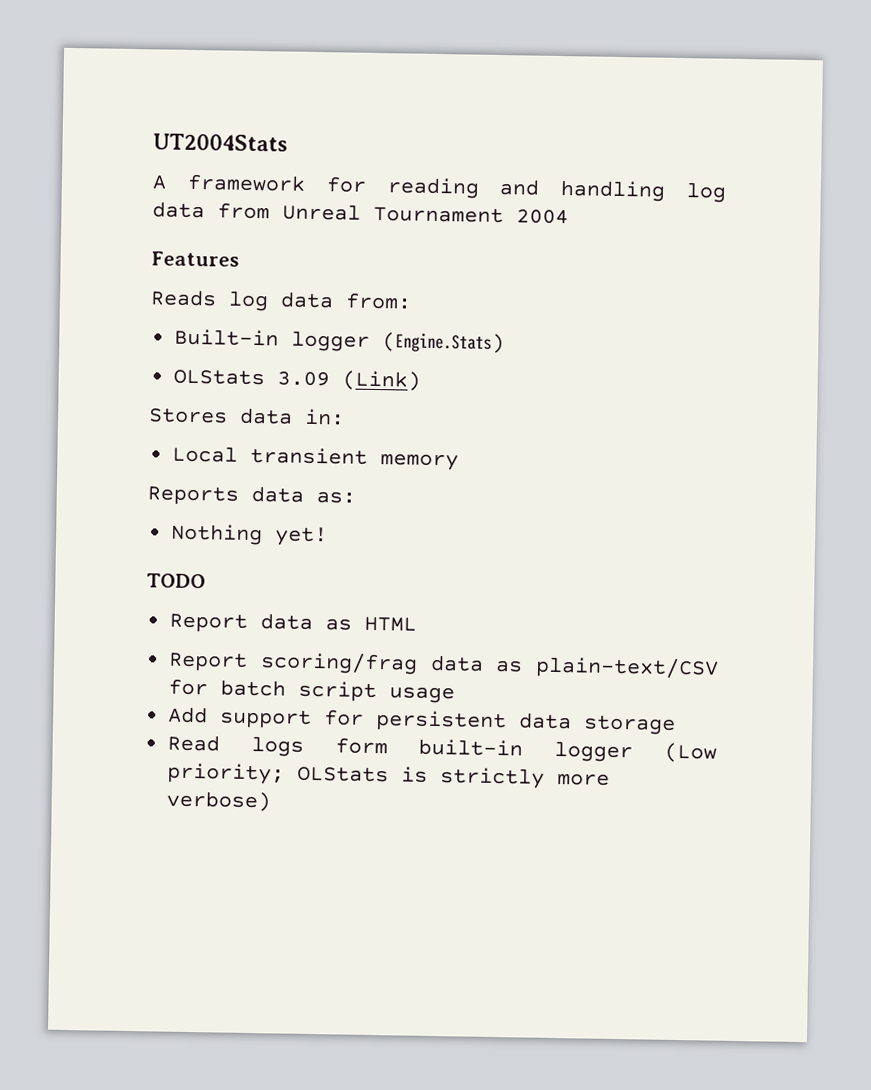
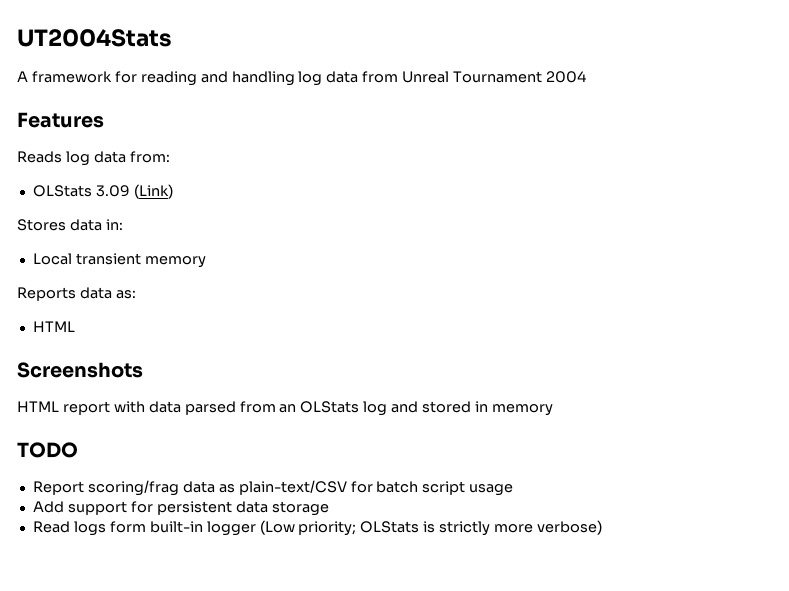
[174,328,506,354] // Built-in logger (Engine.Stats) -> (170, 157) none
[170,523,329,547] [146,573,206,589] [169,613,418,633] Nothing yet! // TODO // Report data as HTML -> [32,321,75,332] [17,362,143,378] [17,401,553,416] [17,442,78,458] HTML // Screenshots // HTML report with data parsed from an OLStats log and stored in memory // TODO

